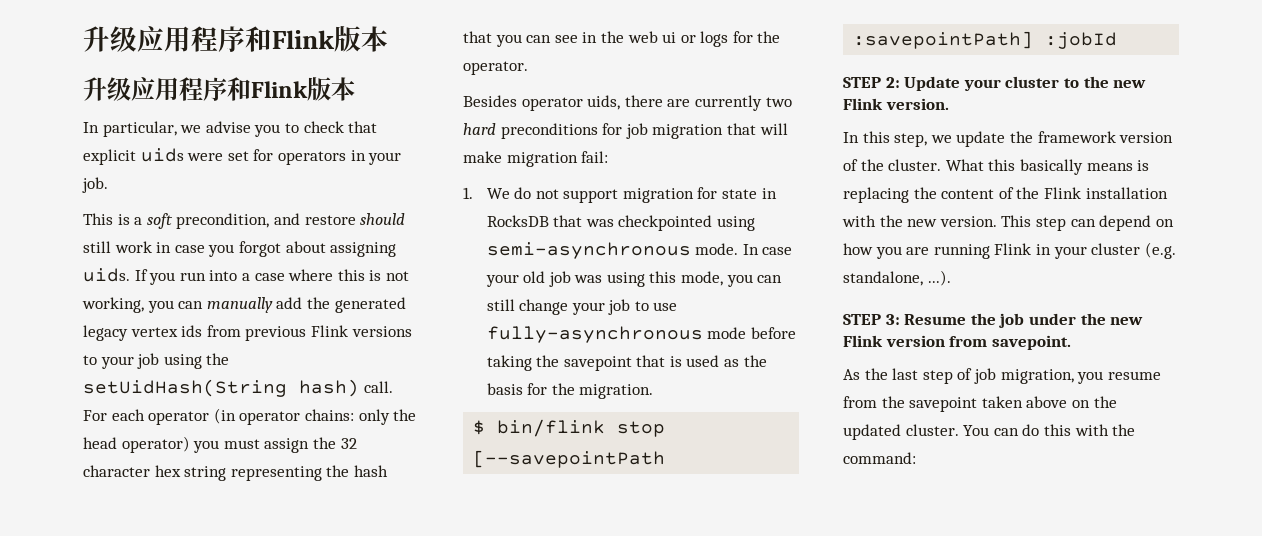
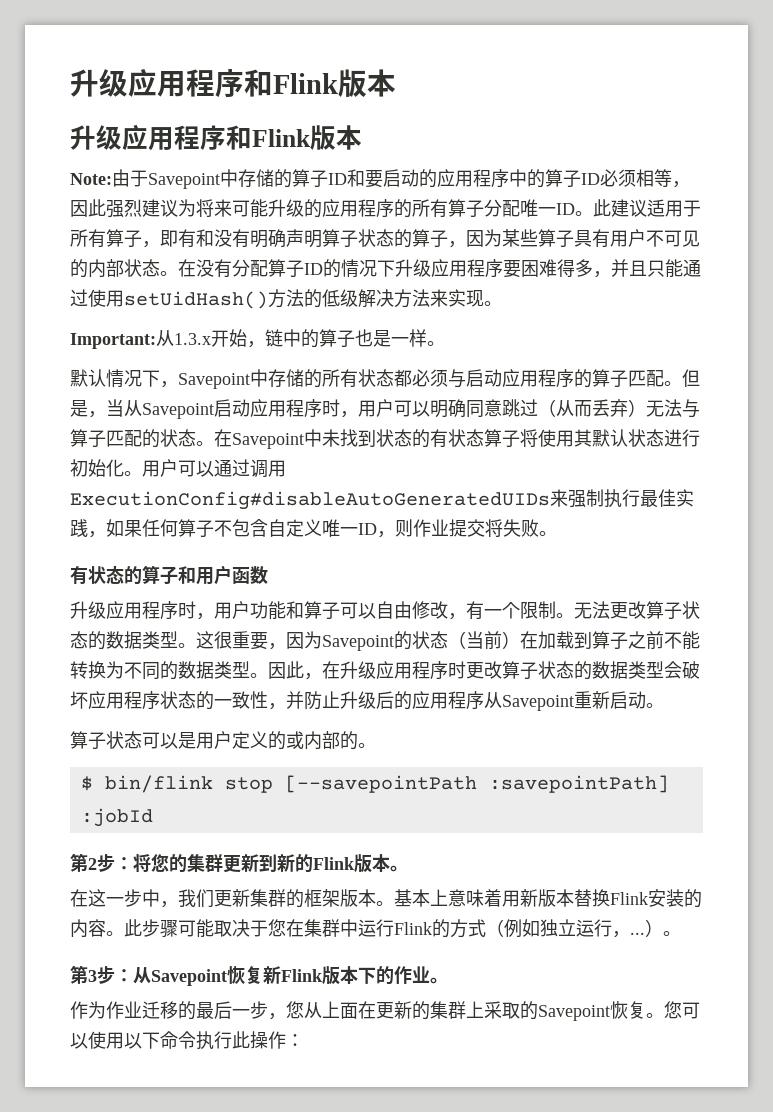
[83,121,378,137] [83,148,402,165] [82,177,108,193] [83,213,406,229] [83,241,397,257] [83,268,409,285] [82,297,406,313] [83,325,412,341] [83,353,230,369] [83,379,393,397] [83,408,417,425] [83,436,357,453] [83,465,388,481] [463,31,781,47] [463,61,528,75] [463,95,792,111] [463,123,788,139] [463,151,609,167] [463,187,777,203] [486,215,755,231] [486,242,793,259] [485,271,783,287] [486,299,678,315] [486,326,796,343] [486,355,767,371] [486,383,654,399] In particular, we advise you to check that explicit uids were set for operators in your job. // This is a soft precondition, and restore should still work in case you forgot about assigning uids. If you run into a case where this is not working, you can manually add the generated legacy vertex ids from previous Flink versions to your job using the setUidHash(String hash) call. For each operator (in operator chains: only the head operator) you must assign the 32 character hex string representing the hash that you can see in the web ui or logs for the operator. // Besides operator uids, there are currently two hard preconditions for job migration that will make migration fail: // 1. We do not support migration for state in RocksDB that was checkpointed using semi-asynchronous mode. In case your old job was using this mode, you can still change your job to use fully-asynchronous mode before taking the savepoint that is used as the basis for the migration. -> [70,169,690,189] [70,199,701,218] [70,229,700,248] [70,259,701,278] [70,289,502,309] [70,329,445,349] [70,369,700,389] [70,399,700,419] [70,429,700,449] [70,459,286,478] [70,489,694,510] [70,519,557,538] [70,565,268,585] [70,601,700,620] [70,631,700,651] [70,661,700,680] [70,691,664,711] [70,731,376,750] Note:由于Savepoint中存储的算子ID和要启动的应用程序中的算子ID必须相等，因此强烈建议为将来可能升级的应用程序的所有算子分配唯一ID。此建议适用于所有算子，即有和没有明确声明算子状态的算子，因为某些算子具有用户不可见的内部状态。在没有分配算子ID的情况下升级应用程序要困难得多，并且只能通过使用setUidHash()方法的低级解决方法来实现。 // Important:从1.3.x开始，链中的算子也是一样。 // 默认情况下，Savepoint中存储的所有状态都必须与启动应用程序的算子匹配。但是，当从Savepoint启动应用程序时，用户可以明确同意跳过（从而丢弃）无法与算子匹配的状态。在Savepoint中未找到状态的有状态算子将使用其默认状态进行初始化。用户可以通过调用ExecutionConfig#disableAutoGeneratedUIDs来强制执行最佳实践，如果任何算子不包含自定义唯一ID，则作业提交将失败。 // 有状态的算子和用户函数 // 升级应用程序时，用户功能和算子可以自由修改，有一个限制。无法更改算子状态的数据类型。这很重要，因为Savepoint的状态（当前）在加载到算子之前不能转换为不同的数据类型。因此，在升级应用程序时更改算子状态的数据类型会破坏应用程序状态的一致性，并防止升级后的应用程序从Savepoint重新启动。 // 算子状态可以是用户定义的或内部的。
[843,76,1147,91] [843,98,949,110] [843,131,1174,147] [843,159,1150,175] [843,187,1168,203] [842,215,1174,231] [843,242,1176,259] [843,270,951,286] [843,313,1144,328] [843,335,1071,350] [843,368,1161,384] [843,396,1117,412] [843,424,1136,440] [843,452,916,464] STEP 2: Update your cluster to the new Flink version. // In this step, we update the framework version of the cluster. What this basically means is replacing the content of the Flink installation with the new version. This step can depend on how you are running Flink in your cluster (e.g. standalone, ...). // STEP 3: Resume the job under the new Flink version from savepoint. // As the last step of job migration, you resume from the savepoint taken above on the updated cluster. You can do this with the command: -> [70,853,408,873] [70,889,702,908] [70,919,681,938] [70,965,448,986] [70,1001,700,1021] [70,1031,304,1050] 第2步：将您的集群更新到新的Flink版本。 // 在这一步中，我们更新集群的框架版本。基本上意味着用新版本替换Flink安装的内容。此步骤可能取决于您在集群中运行Flink的方式（例如独立运行，...）。 // 第3步：从Savepoint恢复新Flink版本下的作业。 // 作为作业迁移的最后一步，您从上面在更新的集群上采取的Savepoint恢复。您可以使用以下命令执行此操作：

